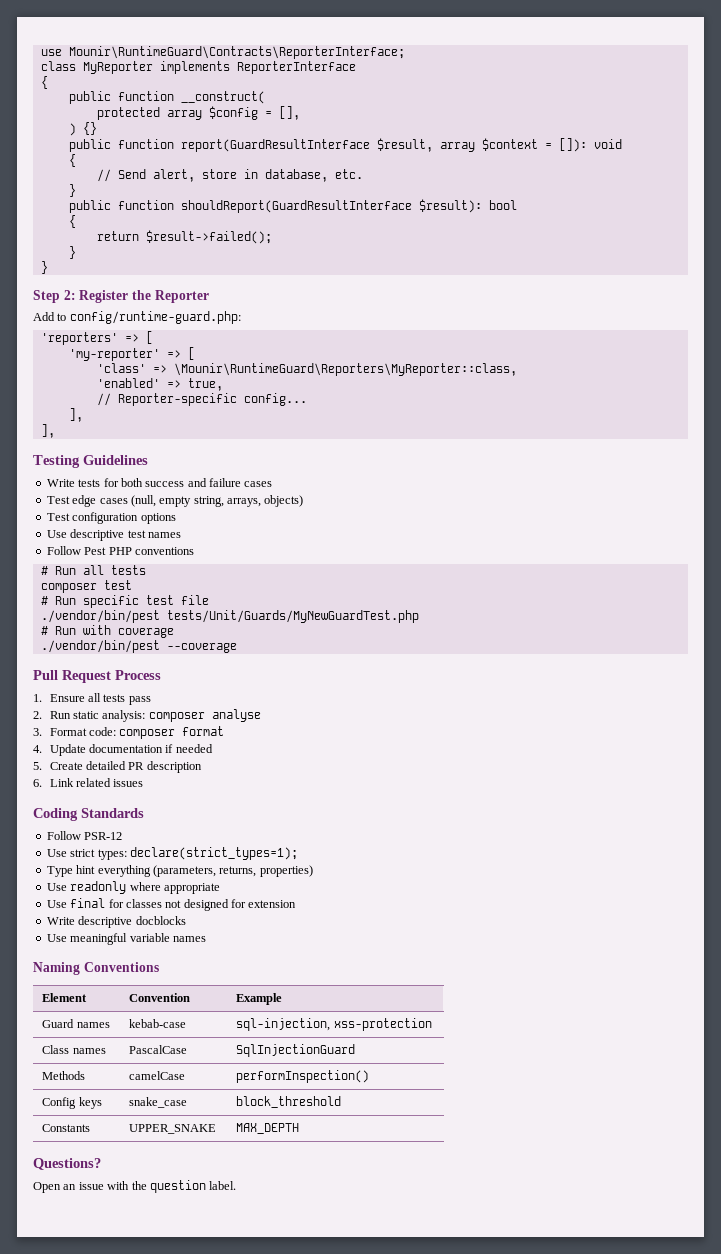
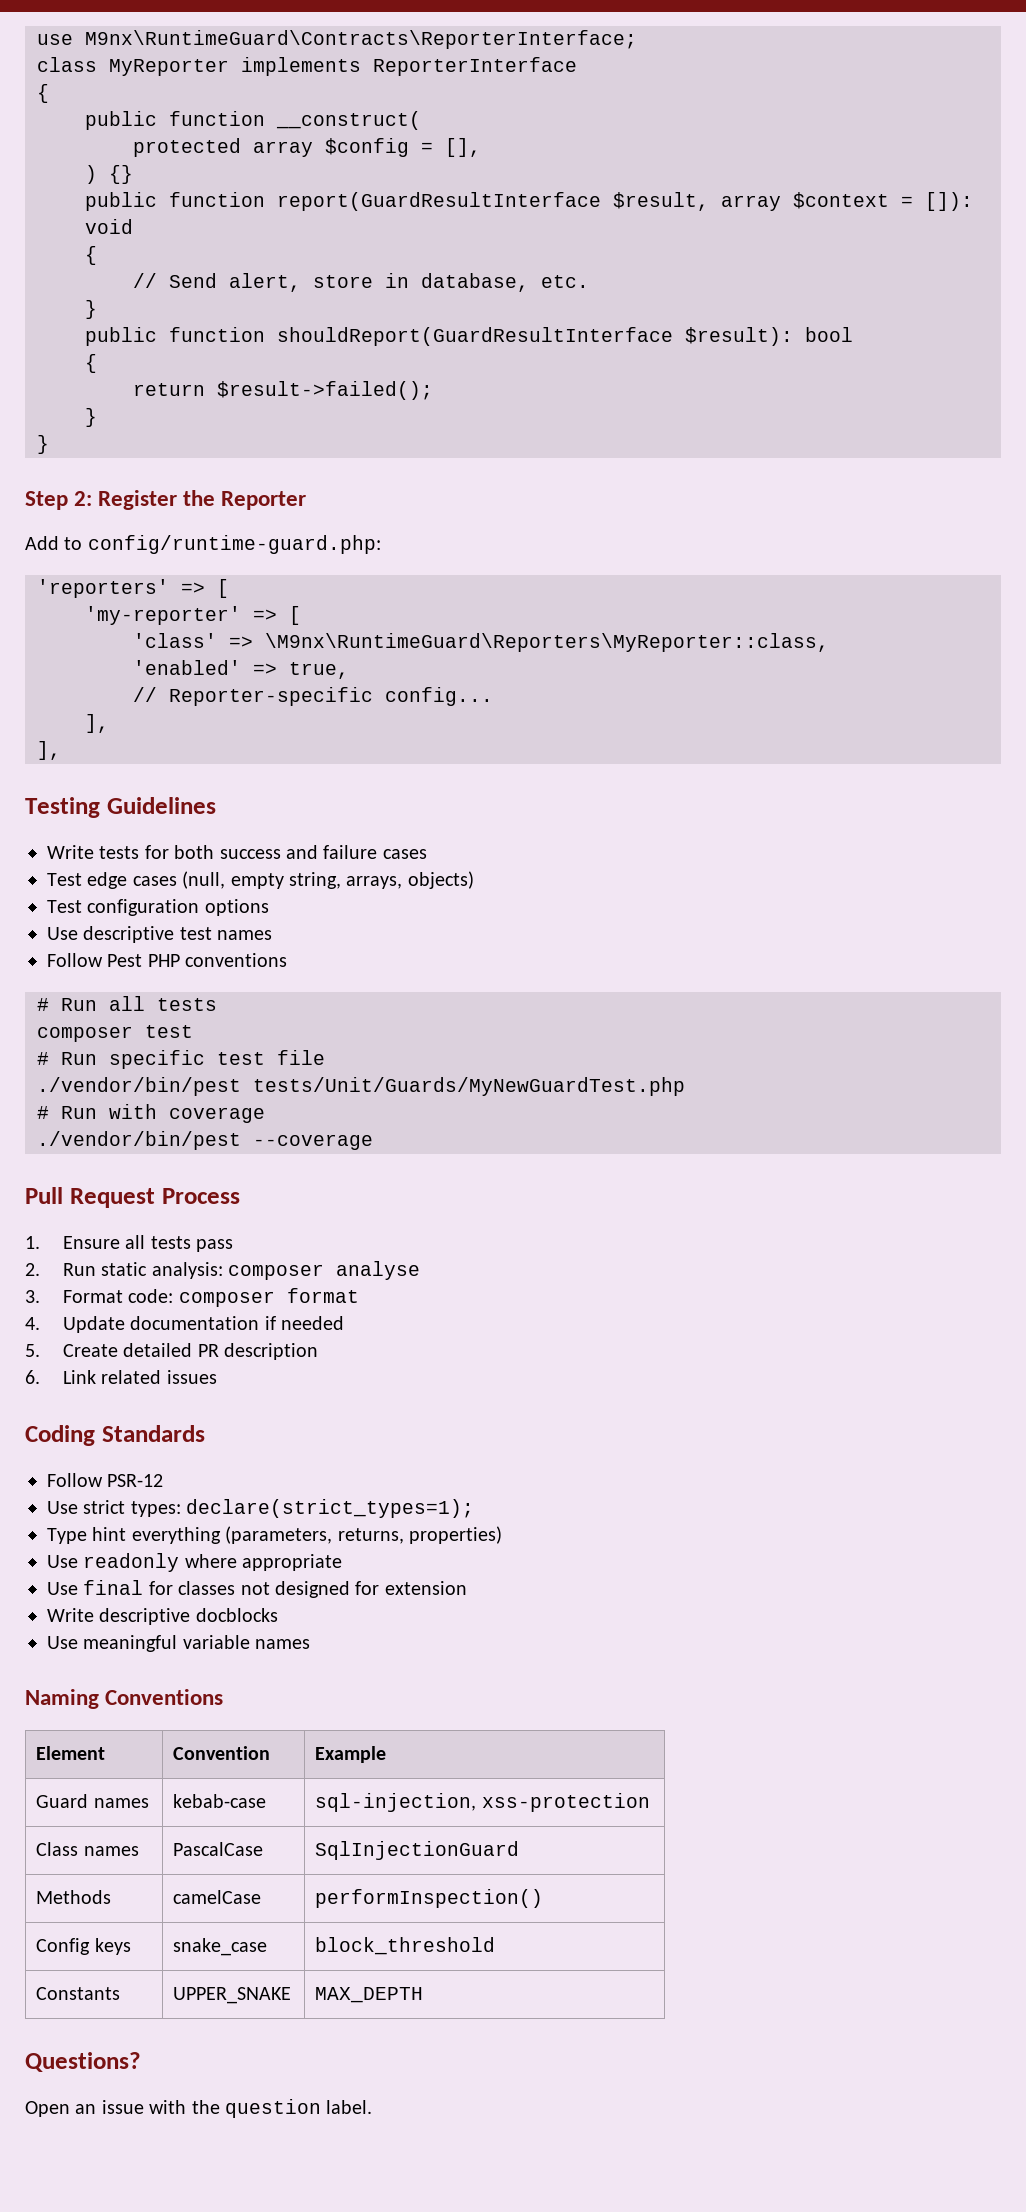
[68,46,405,59] Mounir\RuntimeGuard\Contracts\ReporterInterface; -> [85,30,637,49] M9nx\RuntimeGuard\Contracts\ReporterInterface;
[173,363,517,376] \Mounir\RuntimeGuard\Reporters\MyReporter::class, -> [265,633,829,652] \M9nx\RuntimeGuard\Reporters\MyReporter::class,

